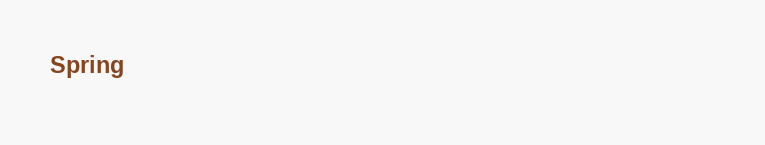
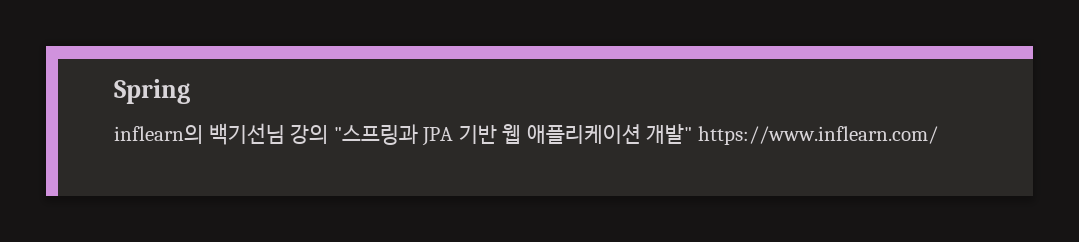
(124, 66) none -> [114,123,938,146] // inflearn의 백기선님 강의 "스프링과 JPA 기반 웹 애플리케이션 개발" https://www.inflearn.com/

